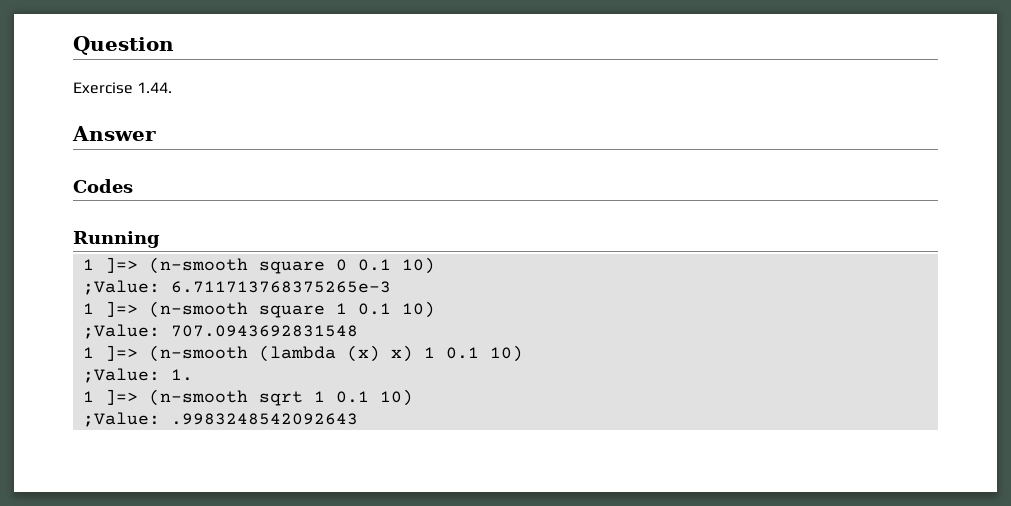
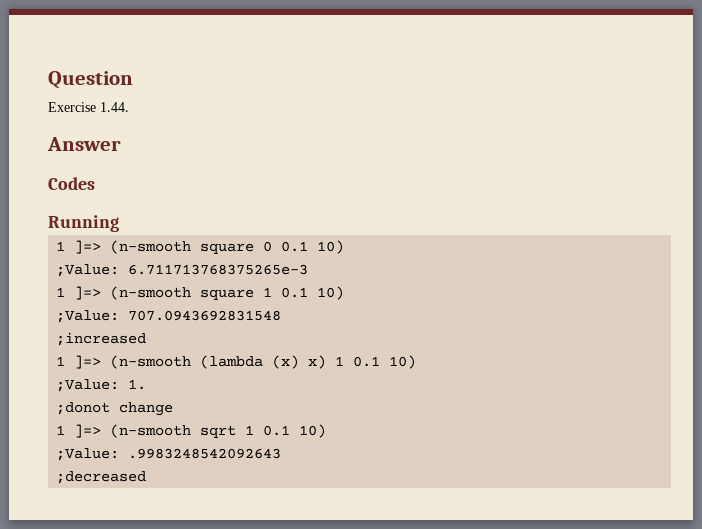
(358, 331) none -> [56,332,147,346] // ;increased
(193, 375) none -> [56,402,174,416] // ;donot change
(358, 419) none -> [56,471,147,484] // ;decreased

